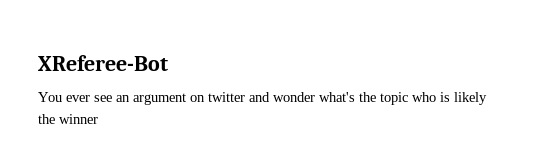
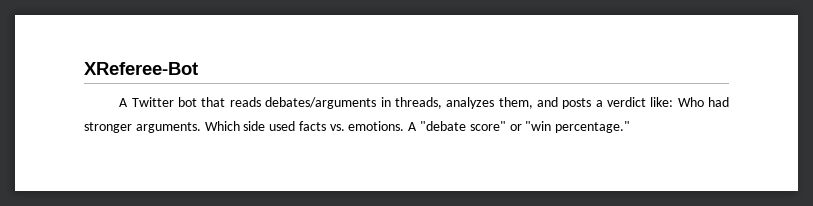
[38,92,487,105] [38,114,98,124] You ever see an argument on twitter and wonder what's the topic who is likely the winner -> [119,97,729,109] [84,121,631,133] A Twitter bot that reads debates/arguments in threads, analyzes them, and posts a verdict like: Who had stronger arguments. Which side used facts vs. emotions. A "debate score" or "win percentage."

